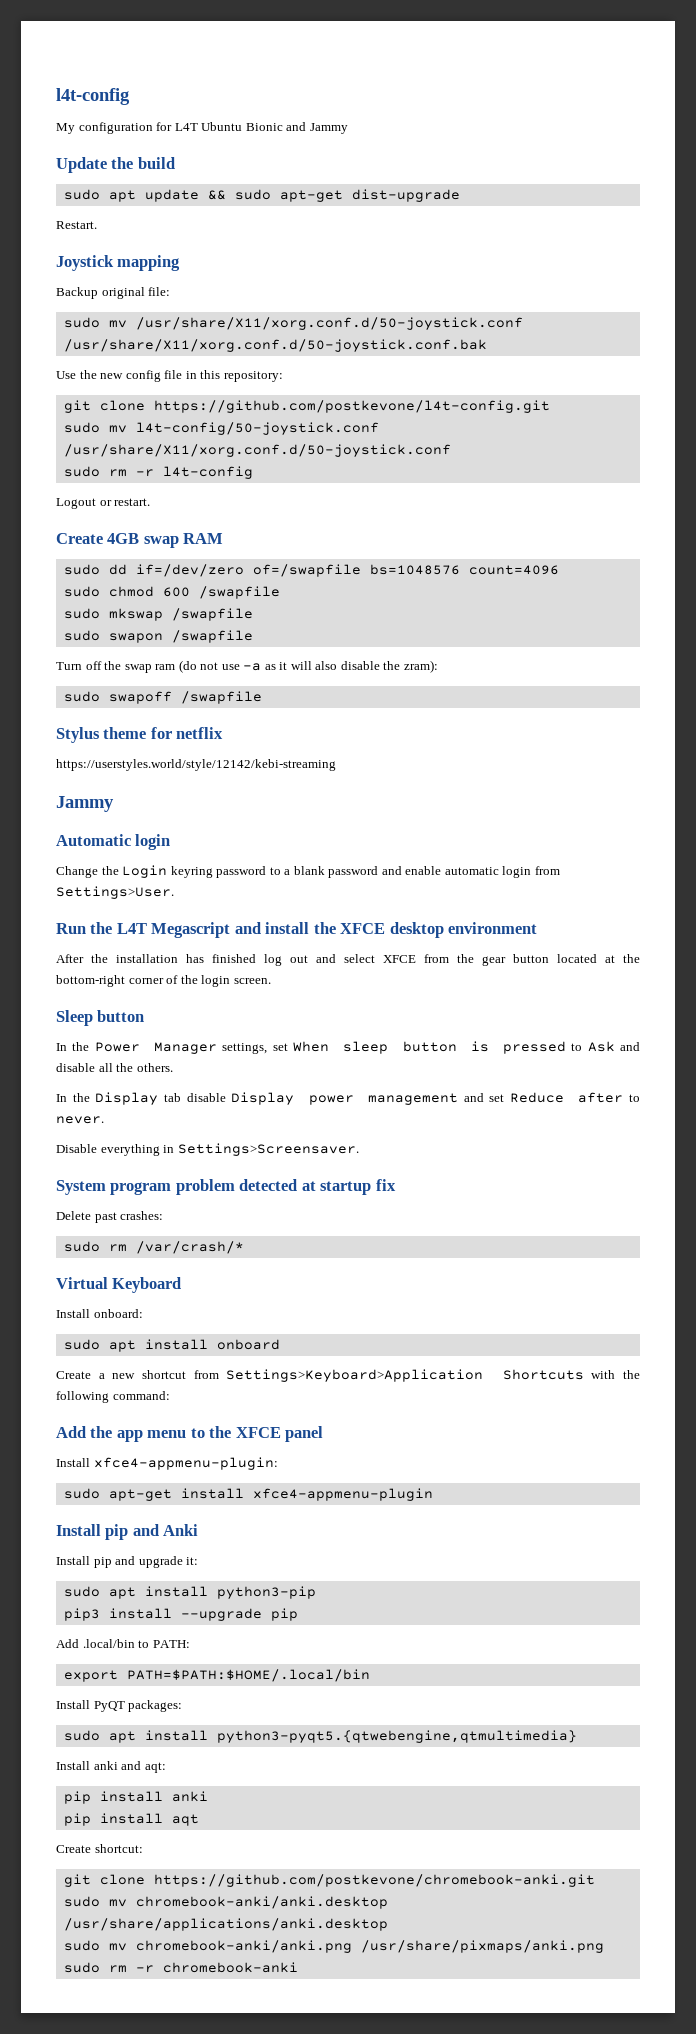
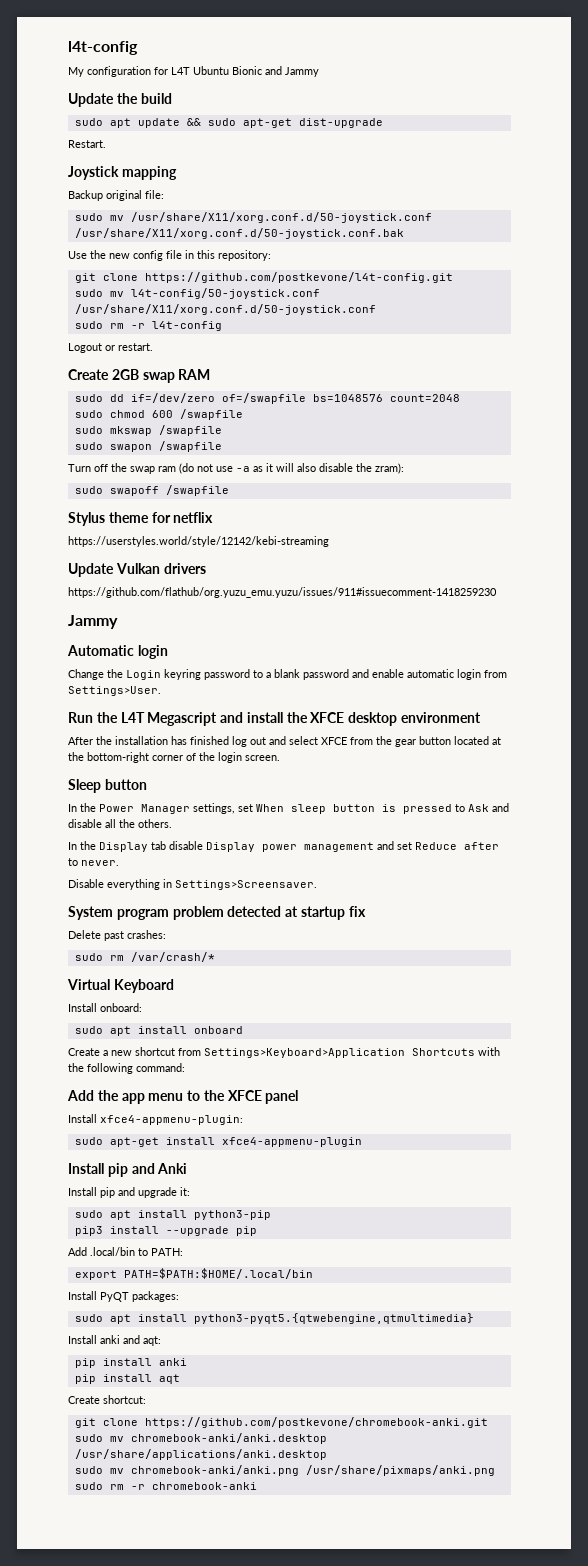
[107,533,140,544] 4GB -> [111,369,139,380] 2GB
[468,565,559,575] count=4096 -> [389,394,460,402] count=2048
(336, 765) none -> [68,563,206,577] [68,587,497,598] // Update Vulkan drivers // https://github.com/flathub/org.yuzu_emu.yuzu/issues/911#issuecomment-1418259230

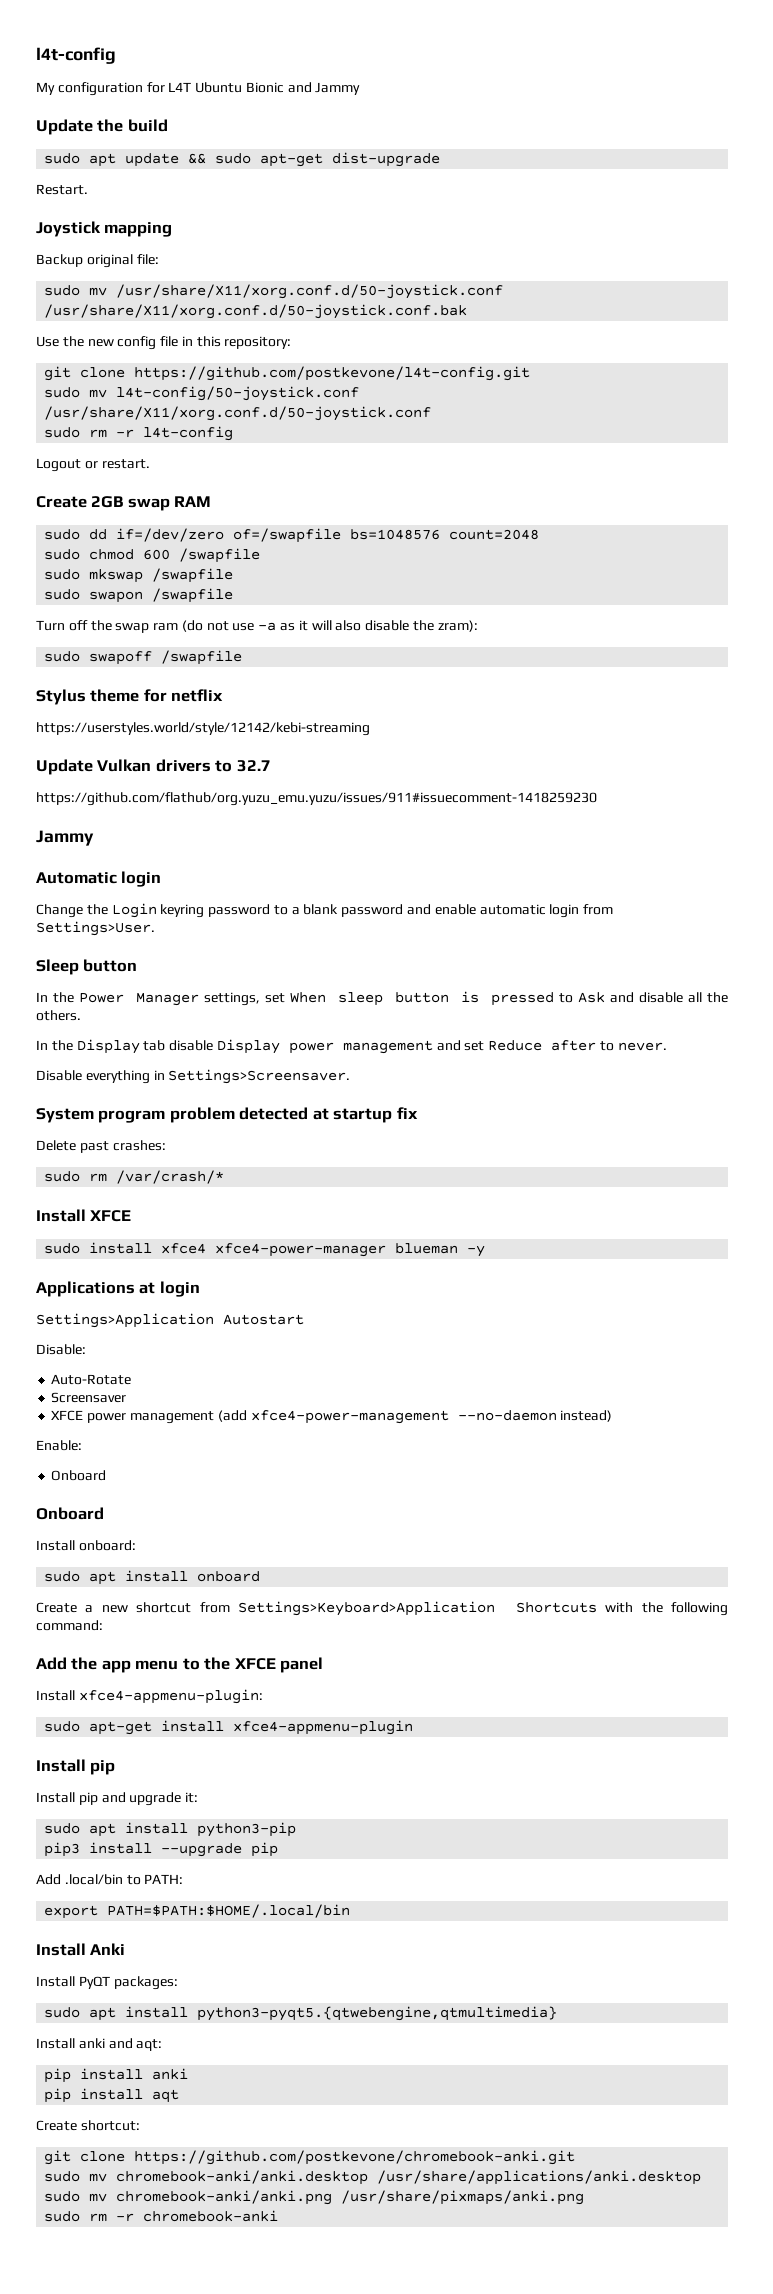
(206, 568) none -> [215,760,271,772] to 32.7
[68,712,482,726] [68,736,501,747] [68,752,280,763] // Run the L4T Megascript and install the XFCE desktop environment // After the installation has finished log out and select XFCE from the gear button located at the bottom-right corner of the login screen. -> (155, 928) none
[67,979,174,993] Virtual Keyboard -> [36,1209,132,1222] [44,1242,486,1257] [36,1281,200,1297] [36,1313,304,1328] [36,1344,86,1355] [51,1374,132,1385] [51,1392,127,1403] [51,1410,613,1424] [36,1440,82,1451] [51,1470,107,1481] [36,1507,104,1520] Install XFCE // sudo install xfce4 xfce4-power-manager blueman -y // Applications at login // Settings>Application Autostart // Disable: // Auto-Rotate // Screensaver // XFCE power management (add xfce4-power-management --no-daemon instead) // Enable: // Onboard // Onboard
[131,1163,188,1174] and Anki -> (116, 1767) none
(313, 1273) none -> [36,1943,126,1956] // Install Anki

